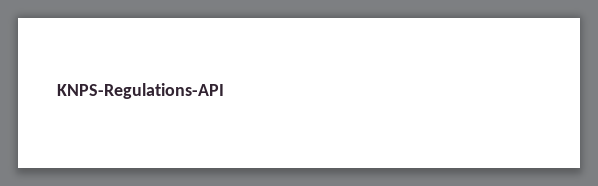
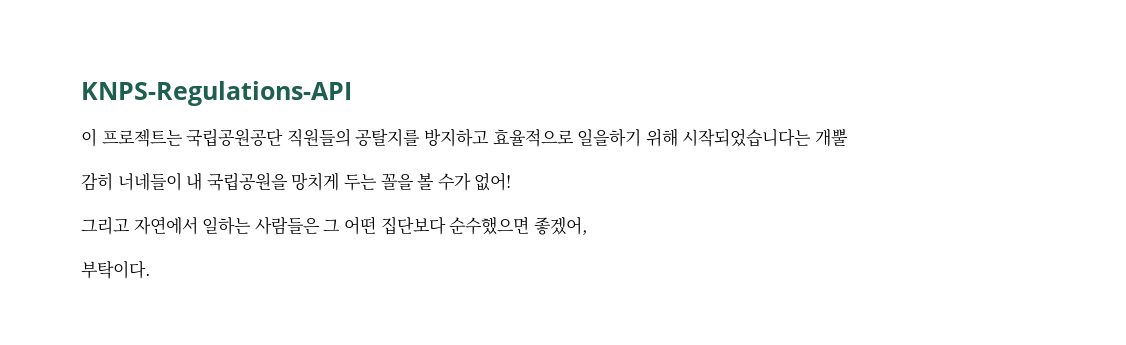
(224, 91) none -> [81,128,848,147] [81,172,512,191] [81,216,588,235] [81,260,151,279] // 이 프로젝트는 국립공원공단 직원들의 공탈지를 방지하고 효율적으로 일을하기 위해 시작되었습니다는 개뿔 // 감히 너네들이 내 국립공원을 망치게 두는 꼴을 볼 수가 없어! // 그리고 자연에서 일하는 사람들은 그 어떤 집단보다 순수했으면 좋겠어, // 부탁이다.

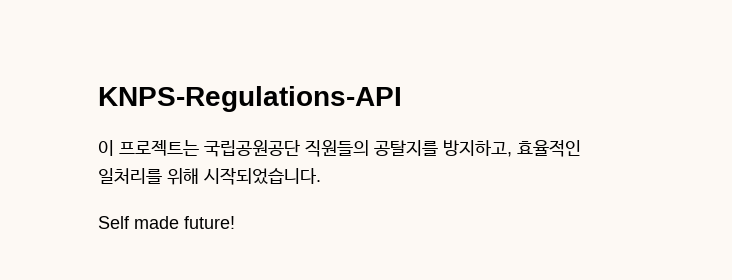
[423,128,848,147] [81,172,512,191] [81,216,588,235] [81,260,151,279] 방지하고 효율적으로 일을하기 위해 시작되었습니다는 개뿔 // 감히 너네들이 내 국립공원을 망치게 두는 꼴을 볼 수가 없어! // 그리고 자연에서 일하는 사람들은 그 어떤 집단보다 순수했으면 좋겠어, // 부탁이다. -> [443,140,581,157] [98,167,321,185] [98,216,235,229] 방지하고, 효율적인 일처리를 위해 시작되었습니다. // Self made future!

